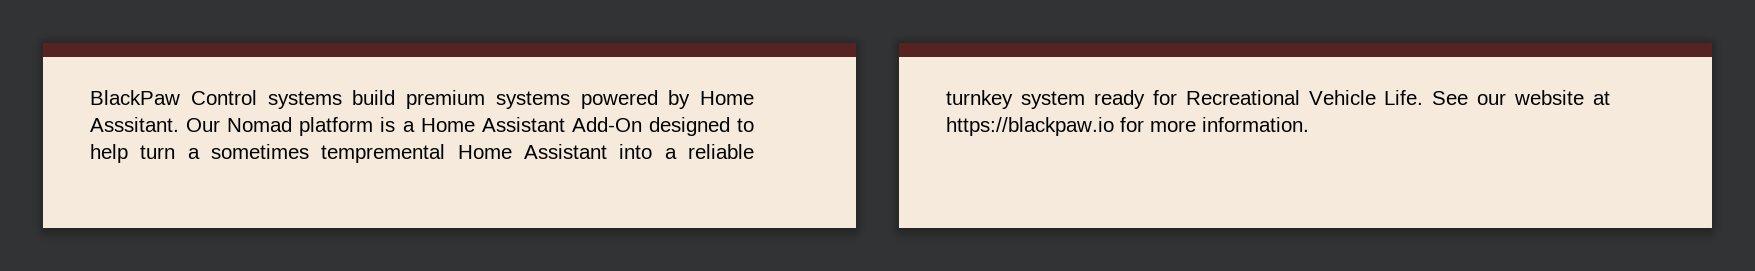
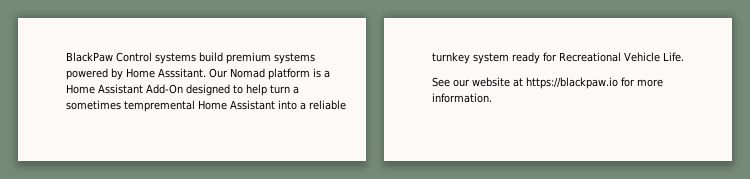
(1424, 97) none -> (684, 57) //

